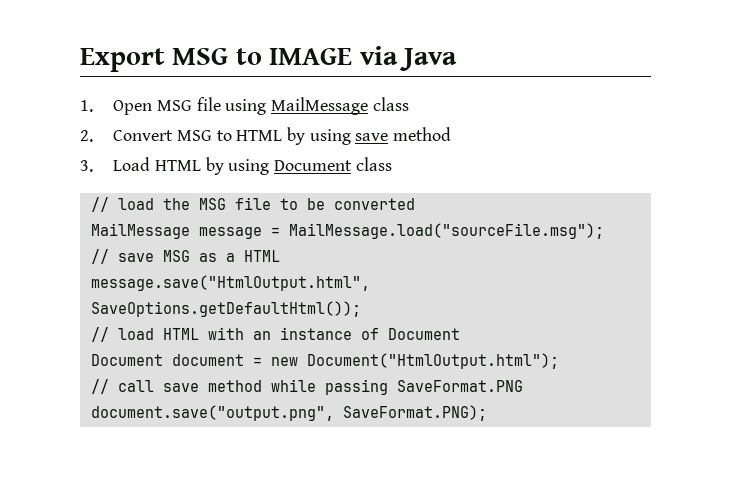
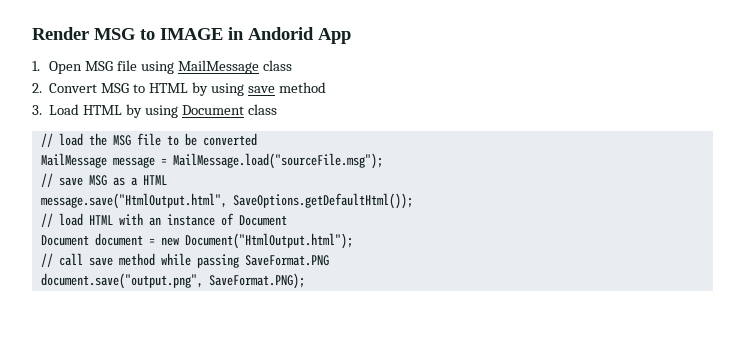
[80,48,165,72] Export -> [32,27,89,40] Render
[359,46,458,71] via Java -> [228,27,351,44] in Andorid App

